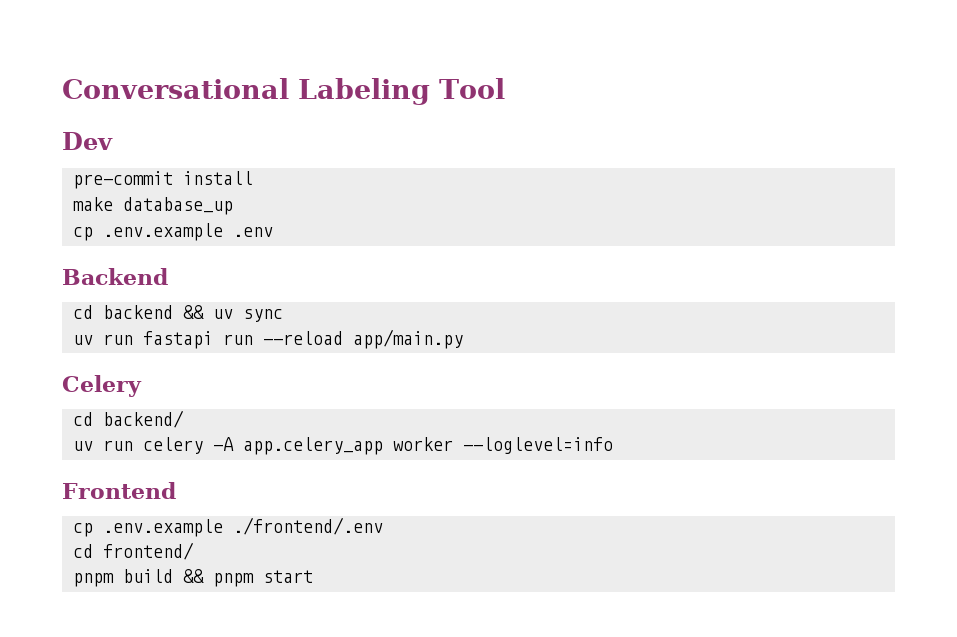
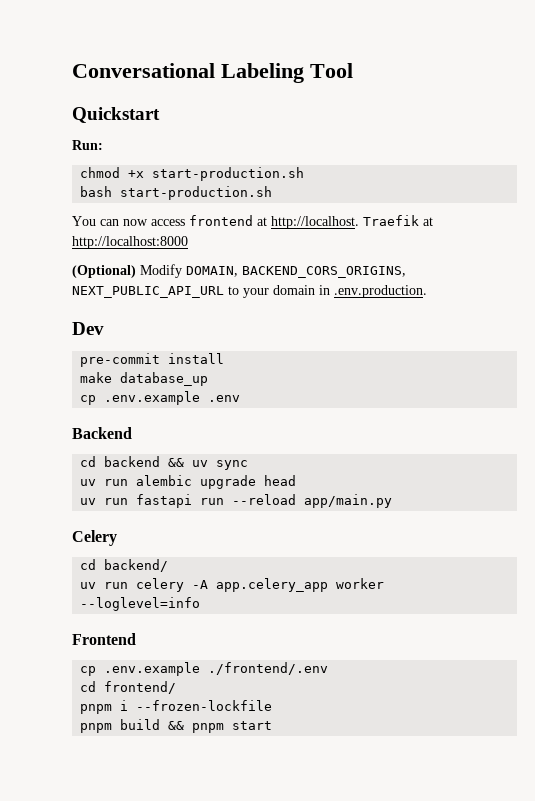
(505, 88) none -> [72,107,160,123] [72,140,103,150] [80,167,305,181] [80,186,273,200] [72,215,433,229] [72,236,188,249] [72,264,406,278] [72,285,427,298] // Quickstart // Run: // chmod +x start-production.sh // bash start-production.sh // You can now access frontend at http://localhost. Traefik at http://localhost:8000 // (Optional) Modify DOMAIN, BACKEND_CORS_ORIGINS, NEXT_PUBLIC_API_URL to your domain in .env.production.
(284, 315) none -> [80,475,297,489] // uv run alembic upgrade head
(195, 551) none -> [80,700,273,714] // pnpm i --frozen-lockfile

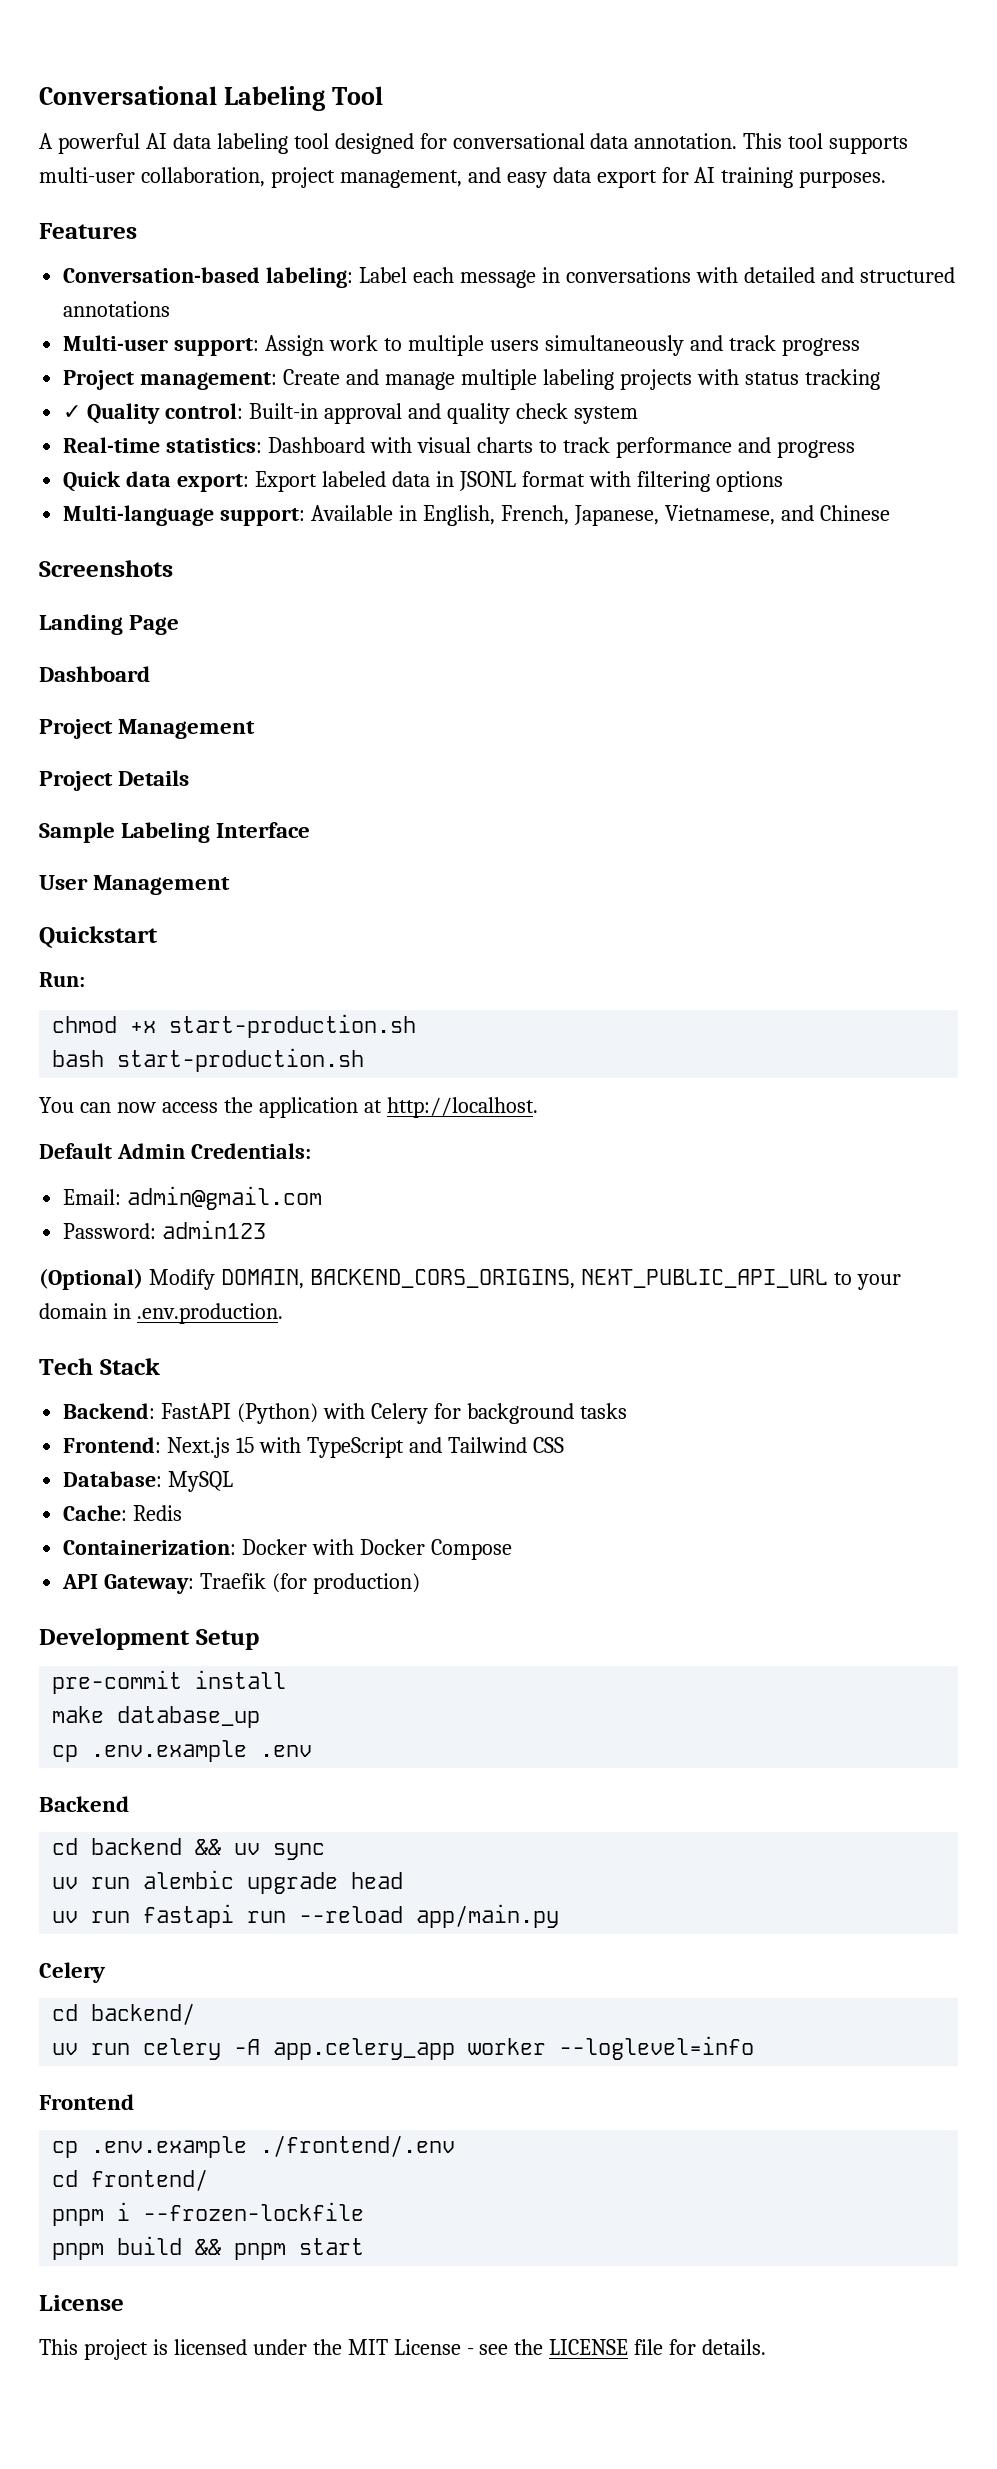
(353, 70) none -> [39,133,909,154] [39,167,887,188] [39,223,137,239] [63,267,955,288] [63,301,171,317] [63,335,860,356] [63,369,880,390] [63,403,638,424] [63,437,855,458] [63,471,783,492] [63,505,890,526] [39,560,173,577] [39,614,180,635] [39,666,150,682] [39,719,256,739] [39,770,190,791] [39,822,311,843] [39,875,231,895] // A powerful AI data labeling tool designed for conversational data annotation. This tool supports multi-user collaboration, project management, and easy data export for AI training purposes. // Features // Conversation-based labeling: Label each message in conversations with detailed and structured annotations // Multi-user support: Assign work to multiple users simultaneously and track progress // Project management: Create and manage multiple labeling projects with status tracking // ✓ Quality control: Built-in approval and quality check system // Real-time statistics: Dashboard with visual charts to track performance and progress // Quick data export: Export labeled data in JSONL format with filtering options // Multi-language support: Available in English, French, Japanese, Vietnamese, and Chinese // Screenshots // Landing Page // Dashboard // Project Management // Project Details // Sample Labeling Interface // User Management
[189,215,253,226] frontend -> [223,1097,358,1118] the application
[363,215,433,226] [72,236,188,249] Traefik at http://localhost:8000 -> [39,1143,311,1159] [63,1186,323,1210] [63,1220,267,1239] // Default Admin Credentials: // Email: admin@gmail.com // Password: admin123
[72,322,104,335] Dev -> [39,1358,160,1375] [63,1403,627,1424] [63,1437,564,1458] [63,1471,234,1492] [63,1505,183,1521] [63,1539,512,1560] [62,1573,420,1594] [39,1628,259,1650] Tech Stack // Backend: FastAPI (Python) with Celery for background tasks // Frontend: Next.js 15 with TypeScript and Tailwind CSS // Database: MySQL // Cache: Redis // Containerization: Docker with Docker Compose // API Gateway: Traefik (for production) // Development Setup
(273, 725) none -> [39,2295,124,2311] [39,2339,767,2360] // License // This project is licensed under the MIT License - see the LICENSE file for details.

